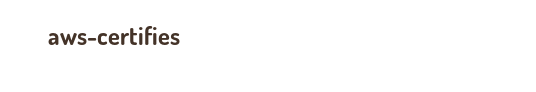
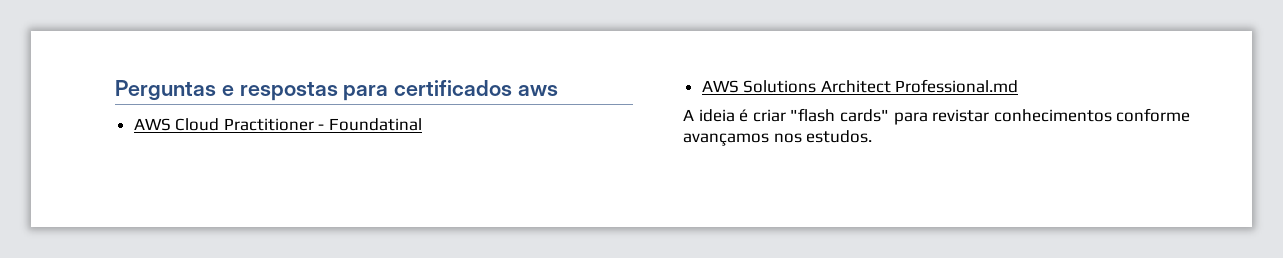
[48,26,180,45] aws-certifies -> [115,80,559,101] [133,118,423,131] [701,79,1019,93] [683,108,1191,125] [683,130,873,146] Perguntas e respostas para certificados aws // AWS Cloud Practitioner - Foundatinal // AWS Solutions Architect Professional.md // A ideia é criar "flash cards" para revistar conhecimentos conforme avançamos nos estudos.

